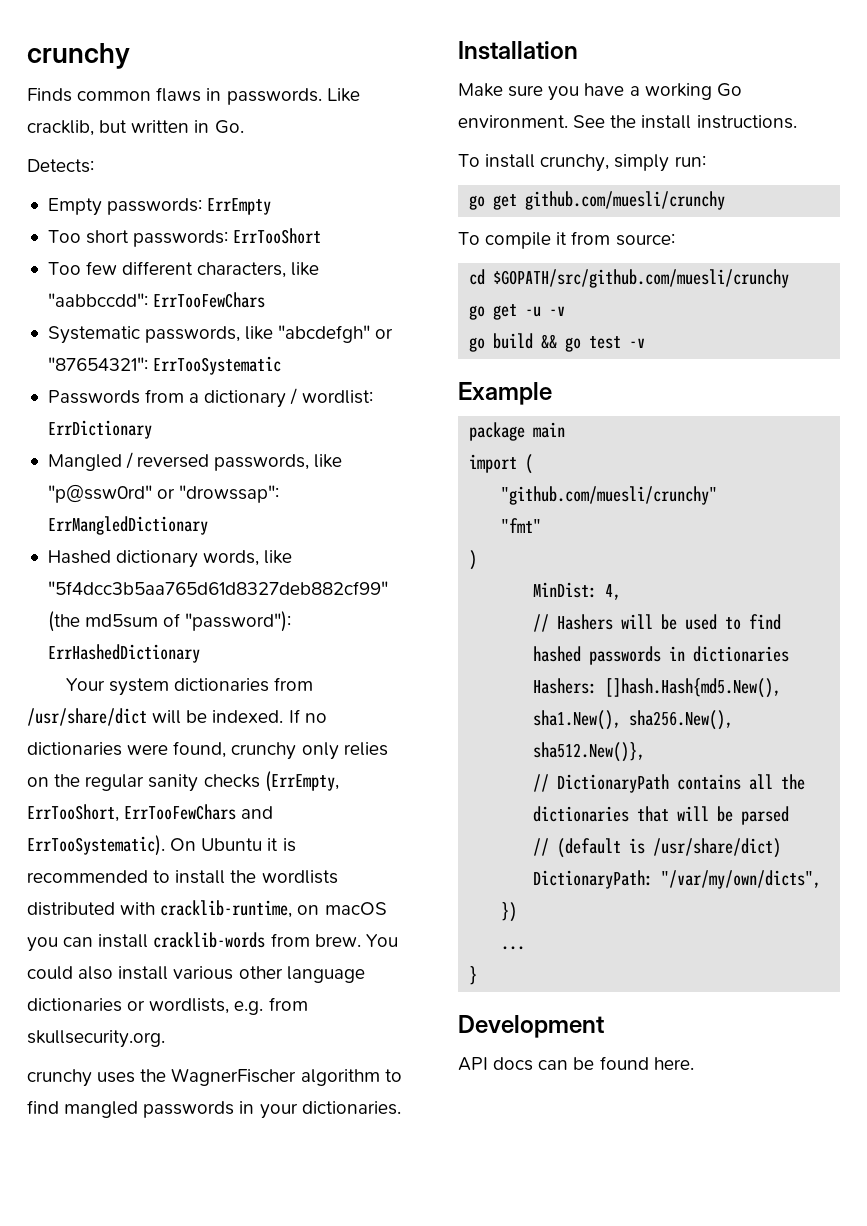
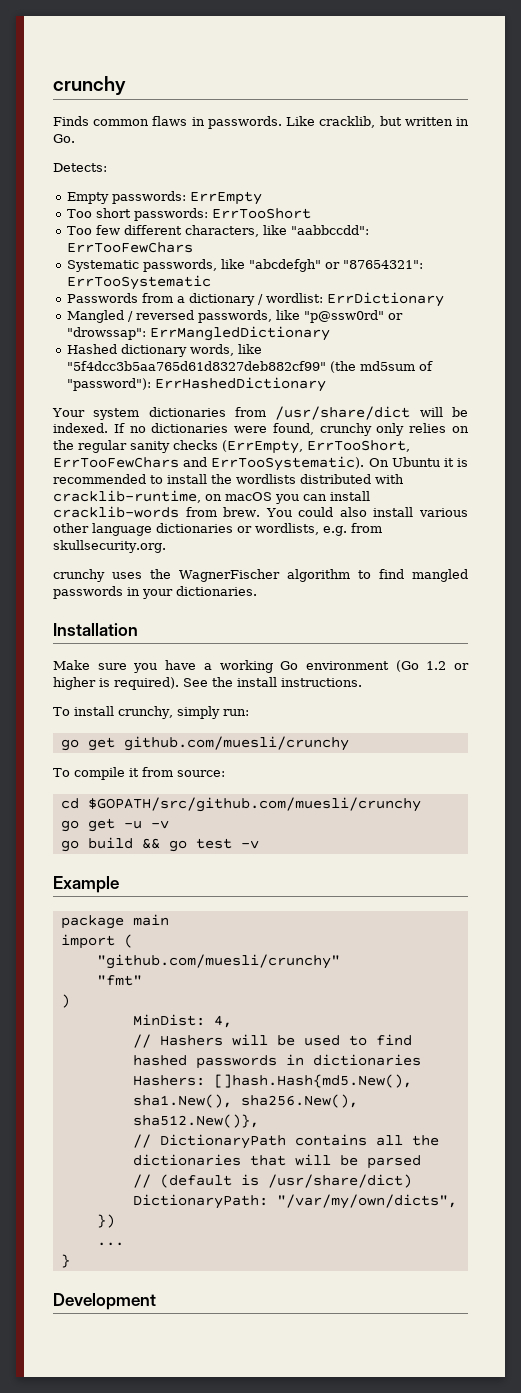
[458,115,568,128] environment. -> [305,660,469,672] [53,677,179,690] environment (Go 1.2 or higher is required).
[458,1056,694,1071] // API docs can be found here. -> (156, 1301) none

